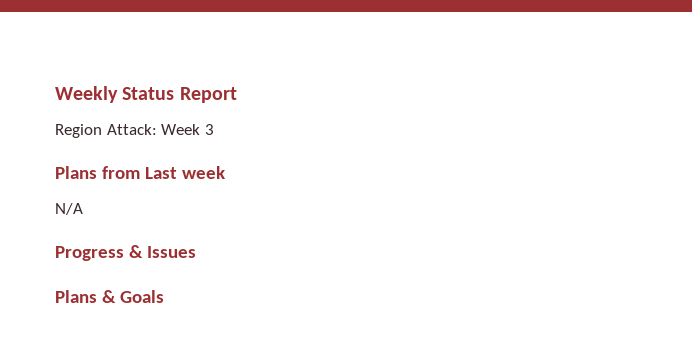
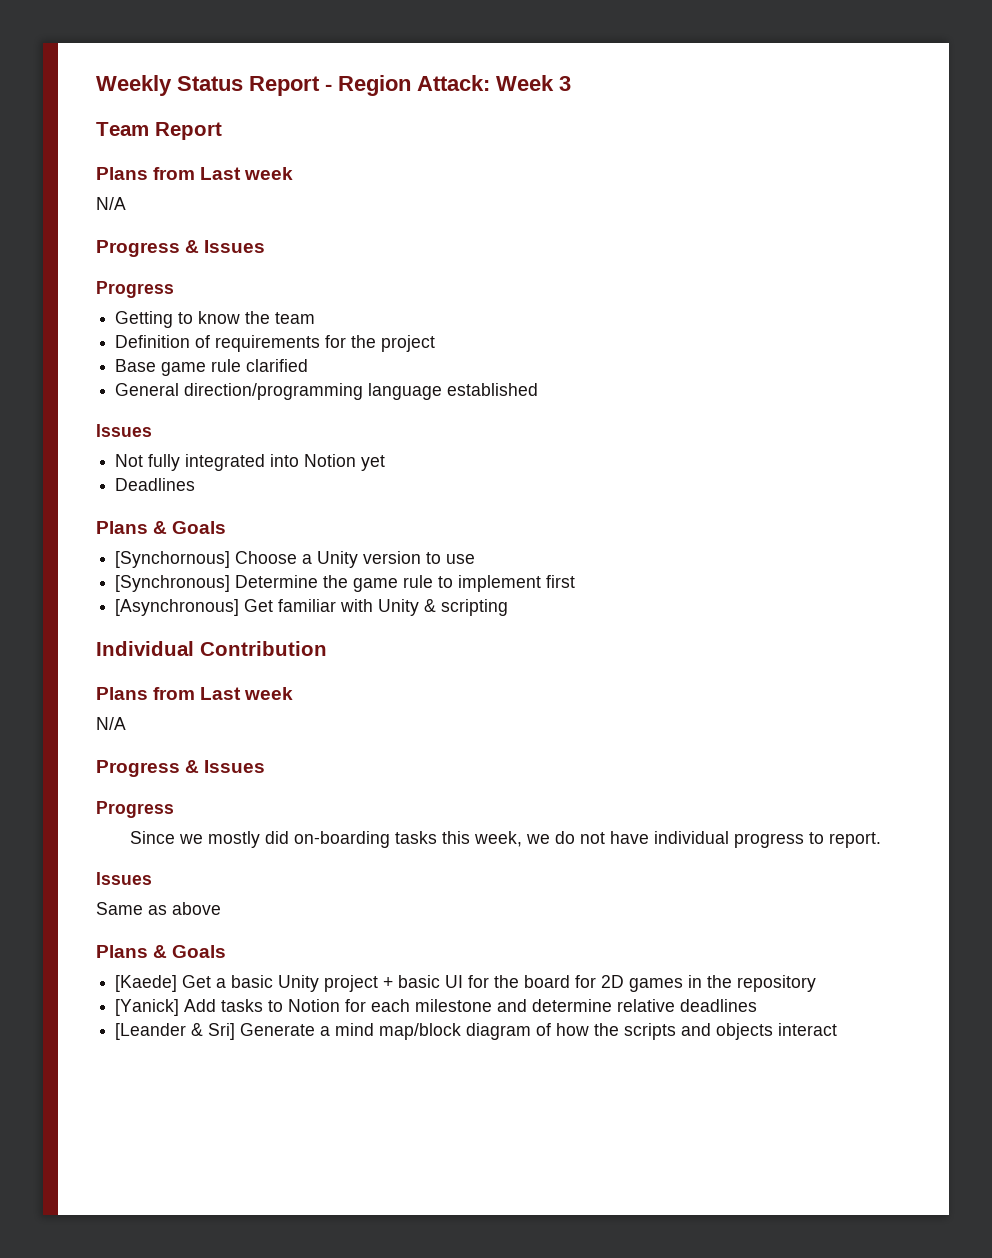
(237, 95) // -> [325,84,332,91] -
[55,166,225,179] [55,203,83,215] [55,245,196,261] [55,290,164,303] // Plans from Last week // N/A // Progress & Issues // Plans & Goals -> [96,122,222,140] [96,167,294,180] [96,197,126,210] [96,240,266,257] [96,281,174,298] [115,311,316,328] [115,335,436,352] [115,359,309,376] [115,383,539,400] [96,424,152,437] [115,454,386,471] [115,478,196,491] [96,521,227,534] [115,551,476,568] [115,575,576,592] [115,599,509,616] [96,641,327,656] [96,687,294,700] [96,717,126,730] [96,760,266,777] [96,801,174,818] [130,831,882,848] [96,872,152,885] [96,902,221,915] [96,945,227,958] [115,975,817,992] [115,999,758,1016] [115,1023,838,1040] // Team Report // Plans from Last week // N/A // Progress & Issues // Progress // Getting to know the team // Definition of requirements for the project // Base game rule clarified // General direction/programming language established // Issues // Not fully integrated into Notion yet // Deadlines // Plans & Goals // [Synchornous] Choose a Unity version to use // [Synchronous] Determine the game rule to implement first // [Asynchronous] Get familiar with Unity & scripting // Individual Contribution // Plans from Last week // N/A // Progress & Issues // Progress // Since we mostly did on-boarding tasks this week, we do not have individual progress to report. // Issues // Same as above // Plans & Goals // [Kaede] Get a basic Unity project + basic UI for the board for 2D games in the repository // [Yanick] Add tasks to Notion for each milestone and determine relative deadlines // [Leander & Sri] Generate a mind map/block diagram of how the scripts and objects interact

